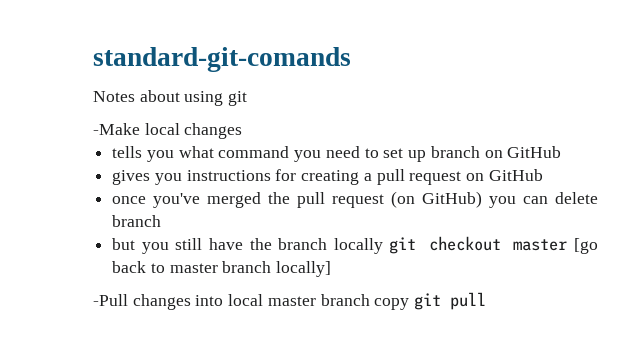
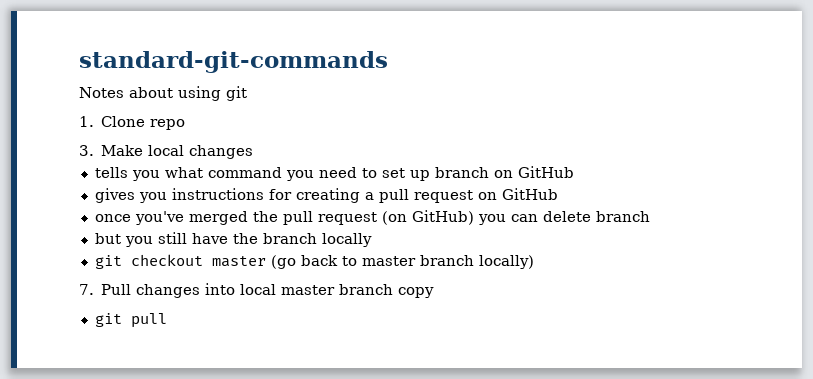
[93,47,351,72] standard-git-comands -> [79,51,388,73] standard-git-commands
[93,123,140,135] -Make -> [79,116,186,130] [79,145,144,156] 1. Clone repo // 3. Make
(383, 246) none -> (372, 240) //
[574,238,599,254] [go -> [270,255,296,269] (go
[276,261,332,277] [93,294,128,306] locally] // -Pull -> [478,255,534,269] [79,284,132,295] locally) // 7. Pull
(410, 304) none -> (435, 292) //

